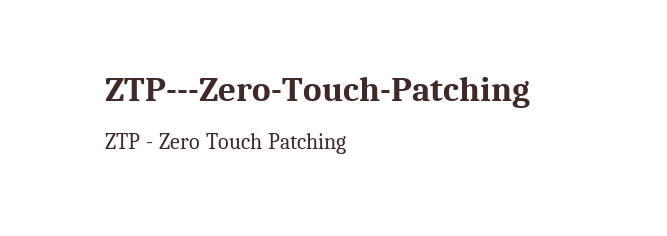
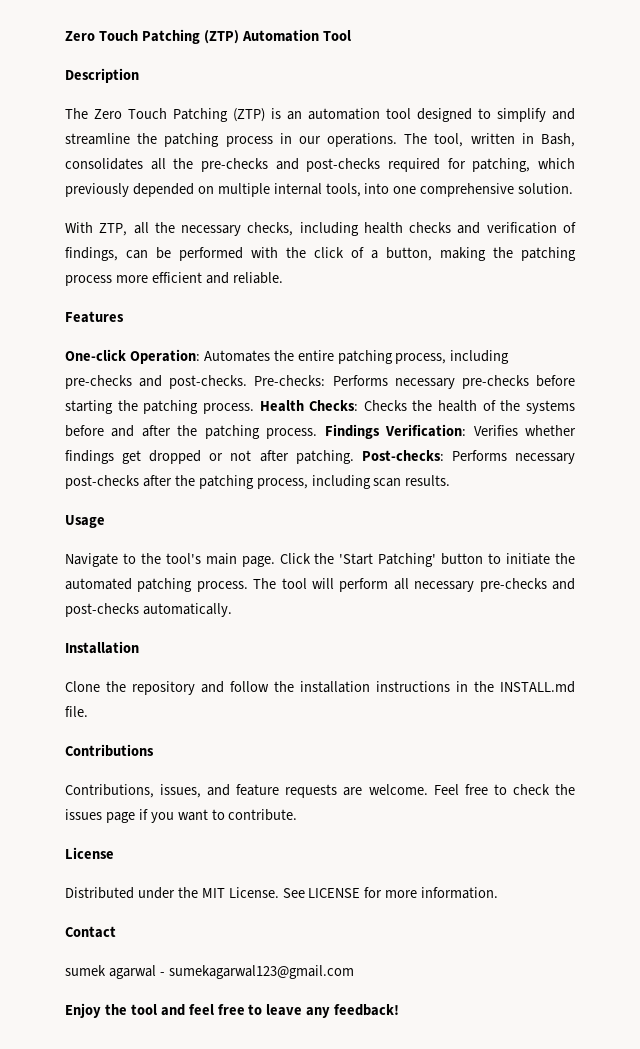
[105,76,530,108] [105,133,346,154] ZTP---Zero-Touch-Patching // ZTP - Zero Touch Patching -> [65,29,351,44] [65,68,139,83] [65,108,575,122] [65,133,575,147] [65,158,575,172] [65,183,574,197] [65,222,576,236] [65,247,576,261] [65,272,283,286] [65,311,124,323] [65,349,510,364] [65,375,575,389] [65,400,575,414] [65,424,576,439] [65,450,575,464] [65,475,451,489] [65,515,105,528] [65,553,575,567] [65,578,575,592] [65,603,232,617] [65,641,139,654] [65,681,575,695] [65,706,88,717] [65,744,154,757] [65,784,575,798] [65,809,298,823] [65,847,114,859] [65,887,499,899] [65,926,116,938] [65,965,354,979] [65,1003,400,1018] Zero Touch Patching (ZTP) Automation Tool // Description // The Zero Touch Patching (ZTP) is an automation tool designed to simplify and streamline the patching process in our operations. The tool, written in Bash, consolidates all the pre-checks and post-checks required for patching, which previously depended on multiple internal tools, into one comprehensive solution. // With ZTP, all the necessary checks, including health checks and verification of findings, can be performed with the click of a button, making the patching process more efficient and reliable. // Features // One-click Operation: Automates the entire patching process, including pre-checks and post-checks. Pre-checks: Performs necessary pre-checks before starting the patching process. Health Checks: Checks the health of the systems before and after the patching process. Findings Verification: Verifies whether findings get dropped or not after patching. Post-checks: Performs necessary post-checks after the patching process, including scan results. // Usage // Navigate to the tool's main page. Click the 'Start Patching' button to initiate the automated patching process. The tool will perform all necessary pre-checks and post-checks automatically. // Installation // Clone the repository and follow the installation instructions in the INSTALL.md file. // Contributions // Contributions, issues, and feature requests are welcome. Feel free to check the issues page if you want to contribute. // License // Distributed under the MIT License. See LICENSE for more information. // Contact // sumek agarwal - sumekagarwal123@gmail.com // Enjoy the tool and feel free to leave any feedback!

